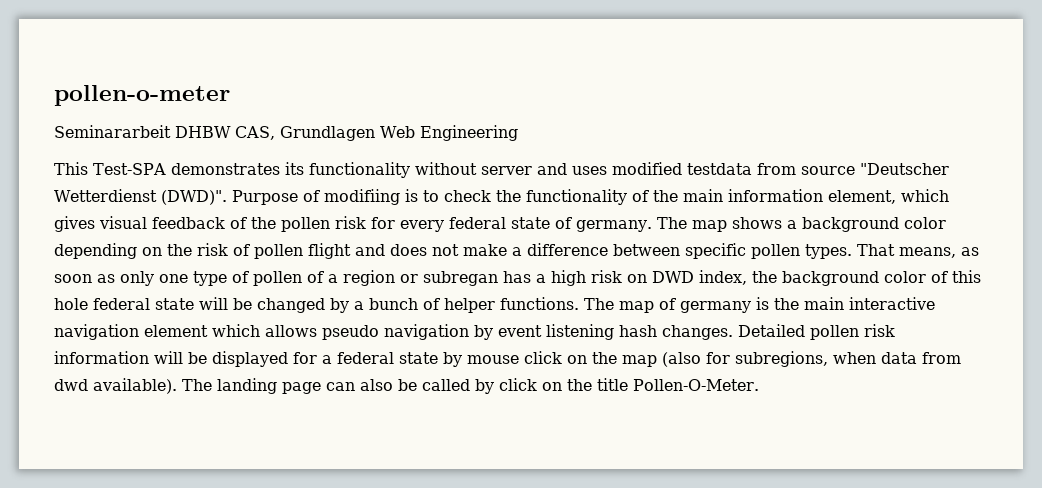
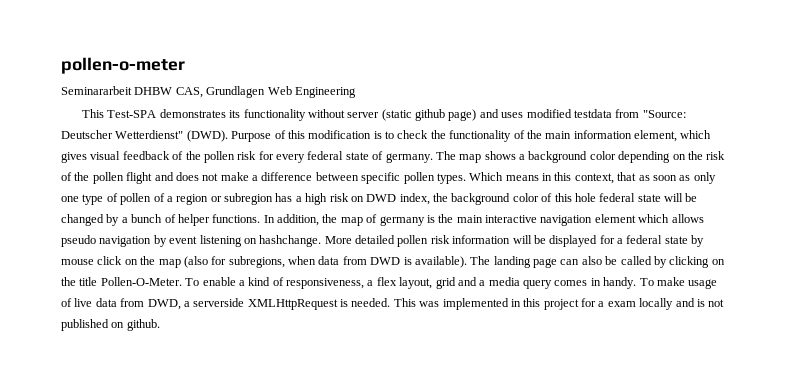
(532, 170) none -> [381,109,477,121] (static github page)
[800,163,949,175] [54,189,400,205] source "Deutscher Wetterdienst (DWD)". Purpose of modifiing -> [642,110,686,118] [61,130,372,142] "Source: Deutscher Wetterdienst" (DWD). Purpose of this modification
(250, 250) none -> [74,172,90,181] the
[857,244,956,258] That means, -> [469,172,637,184] Which means in this context, that
[423,271,498,286] subregan -> [224,193,273,205] subregion
[584,298,614,310] The -> [263,214,338,226] In addition, the
[619,324,805,340] hash changes. Detailed -> [243,235,395,247] on hashchange. More detailed
[54,379,88,391] dwd -> [370,257,412,265] DWD is
[499,378,537,391] click -> [669,256,710,268] clicking
(759, 385) none -> [185,277,718,289] [61,298,725,310] [61,319,160,331] To enable a kind of responsiveness, a flex layout, grid and a media query comes in handy. To make usage of live data from DWD, a serverside XMLHttpRequest is needed. This was implemented in this project for a exam locally and is not published on github.

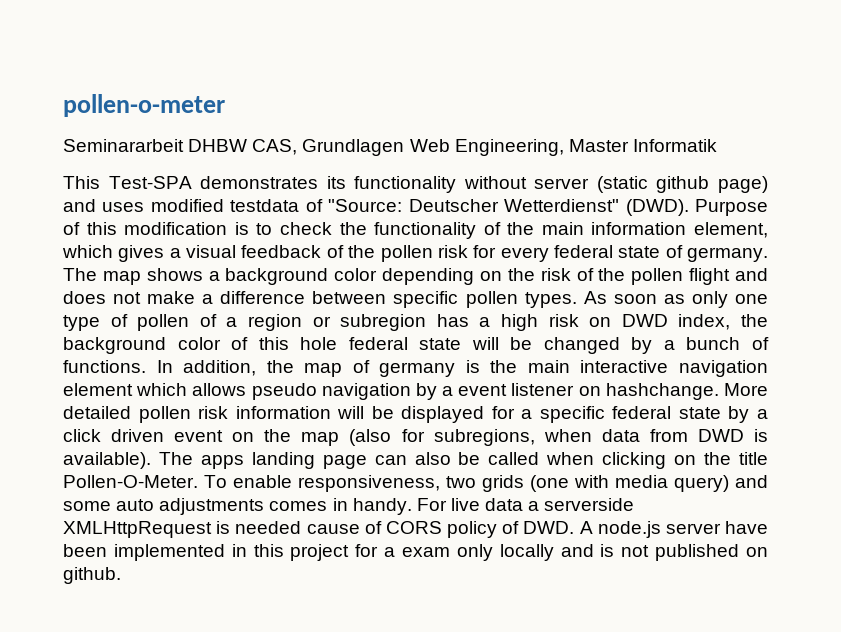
[294,87,356,98] Engineering -> [454,139,717,156] Engineering, Master Informatik
[615,109,640,118] from -> [305,199,323,212] of
(87, 157) none -> [169,248,181,258] a
[469,172,650,184] Which means in this context, that as -> [583,291,607,304] As
[177,214,210,226] helper -> (770, 343) none
[169,235,242,247] event listening -> [442,383,575,396] a event listener
(623, 241) none -> [539,406,605,423] specific
[61,256,123,265] mouse click -> [757,409,769,419] [63,429,224,442] a click driven event
(491, 260) none -> [200,455,244,469] apps
[653,256,667,268] by -> [546,452,595,465] when
[238,277,718,289] [61,298,440,310] a kind of responsiveness, a flex layout, grid and a media query comes in handy. To make usage of live data from DWD, a serverside XMLHttpRequest is needed. This was -> [298,475,768,492] [63,498,635,515] [63,521,768,538] [63,544,107,557] responsiveness, two grids (one with media query) and some auto adjustments comes in handy. For live data a serverside XMLHttpRequest is needed cause of CORS policy of DWD. A node.js server have been
(636, 304) none -> [456,544,493,561] only

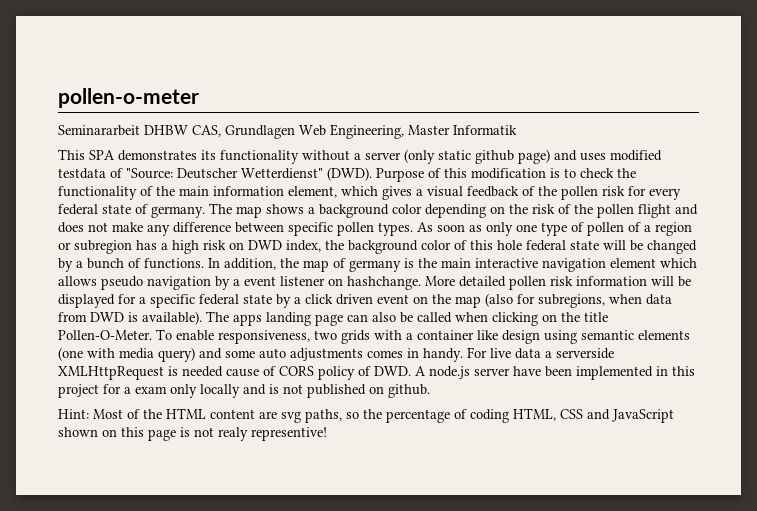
[108,176,192,189] Test-SPA -> [89,150,115,160] SPA
[534,176,648,193] server (static -> [354,149,471,164] a server (only static
[202,294,214,304] a -> [147,224,170,236] any
(524, 483) none -> [374,330,690,344] with a container like design using semantic elements
(121, 575) none -> [58,408,674,423] [58,427,327,441] // Hint: Most of the HTML content are svg paths, so the percentage of coding HTML, CSS and JavaScript shown on this page is not realy representive!

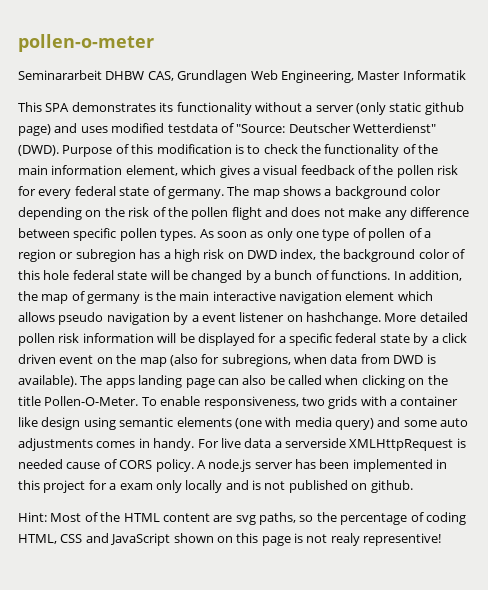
[318,366,411,380] policy of DWD. -> [155,459,194,472] policy.
[513,366,541,376] have -> [295,459,316,469] has

